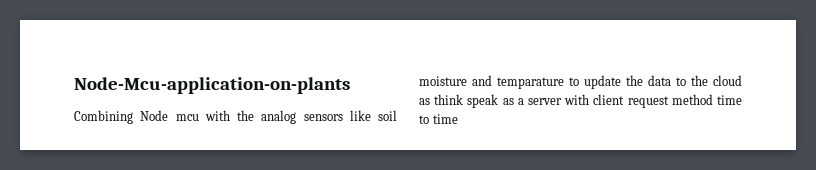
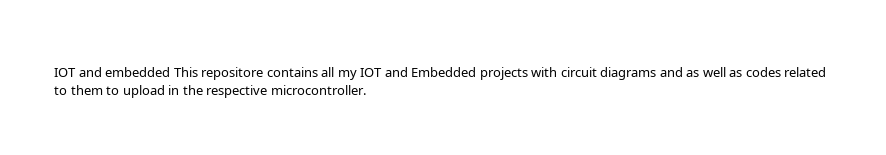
[74,77,350,94] [74,110,397,124] [419,75,742,89] [419,94,742,108] [419,114,458,124] Node-Mcu-application-on-plants // Combining Node mcu with the analog sensors like soil moisture and temparature to update the data to the cloud as think speak as a server with client request method time to time -> [54,67,827,80] [54,85,366,98] IOT and embedded This repositore contains all my IOT and Embedded projects with circuit diagrams and as well as codes related to them to upload in the respective microcontroller.

